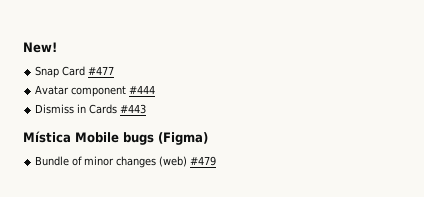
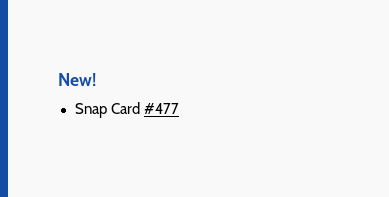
[35,85,156,97] [35,104,147,114] [23,131,208,145] [35,156,217,168] // Avatar component #444 // Dismiss in Cards #443 // Mística Mobile bugs (Figma) // Bundle of minor changes (web) #479 -> (179, 108) none

